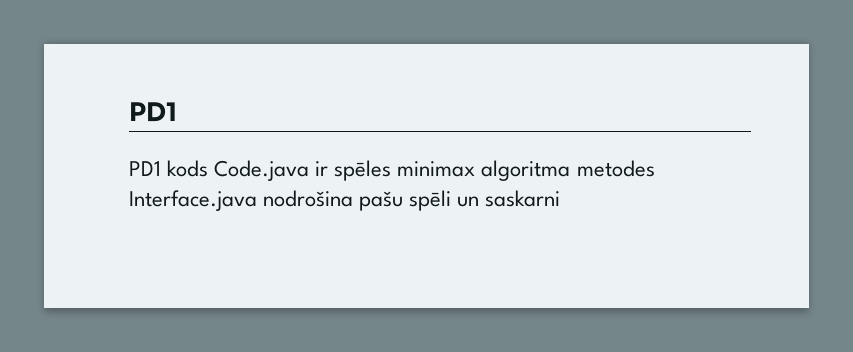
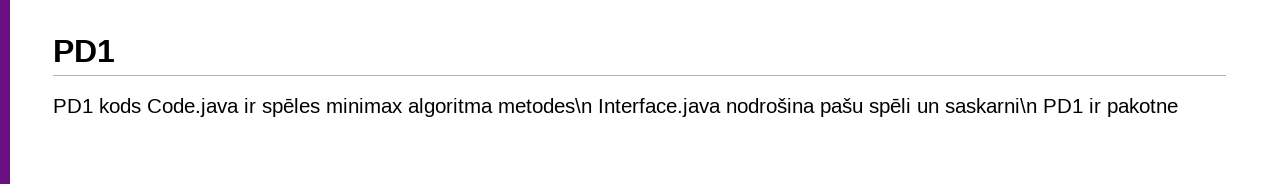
[576,160,655,177] metodes -> [498,98,592,113] metodes\n
[485,190,561,207] saskarni -> [945,98,1178,117] saskarni\n PD1 ir pakotne

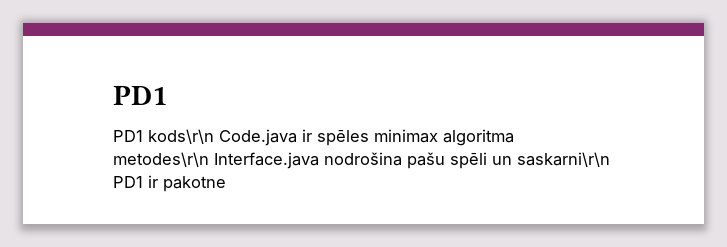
[99,98,141,113] kods -> [148,129,214,144] kods\r\n
[498,98,592,113] metodes\n -> [113,152,209,167] metodes\r\n
[945,98,1037,113] saskarni\n -> [517,152,610,167] saskarni\r\n

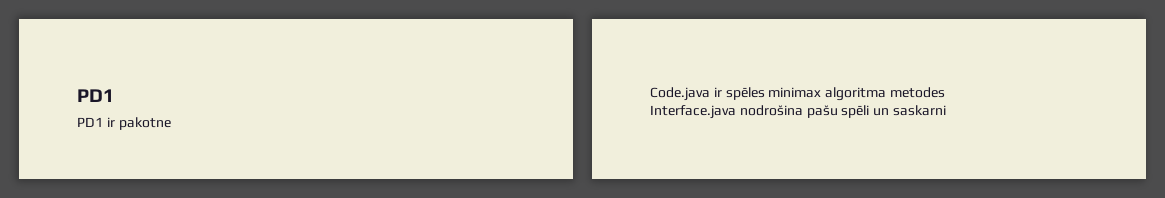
[148,129,214,144] kods\r\n -> [106,117,171,130] ir pakotne //
[113,152,209,167] metodes\r\n -> [889,87,945,98] metodes //
[517,152,610,167] [113,175,226,192] saskarni\r\n PD1 ir pakotne -> [892,105,946,116] saskarni

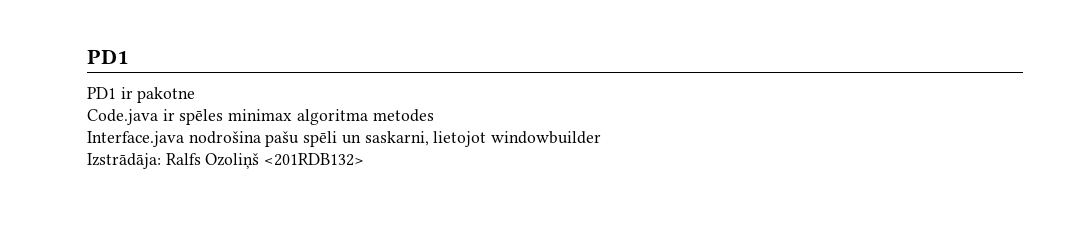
[892,105,946,116] saskarni -> [364,131,602,147] [87,153,365,169] saskarni, lietojot windowbuilder // Izstrādāja: Ralfs Ozoliņš <201RDB132>

